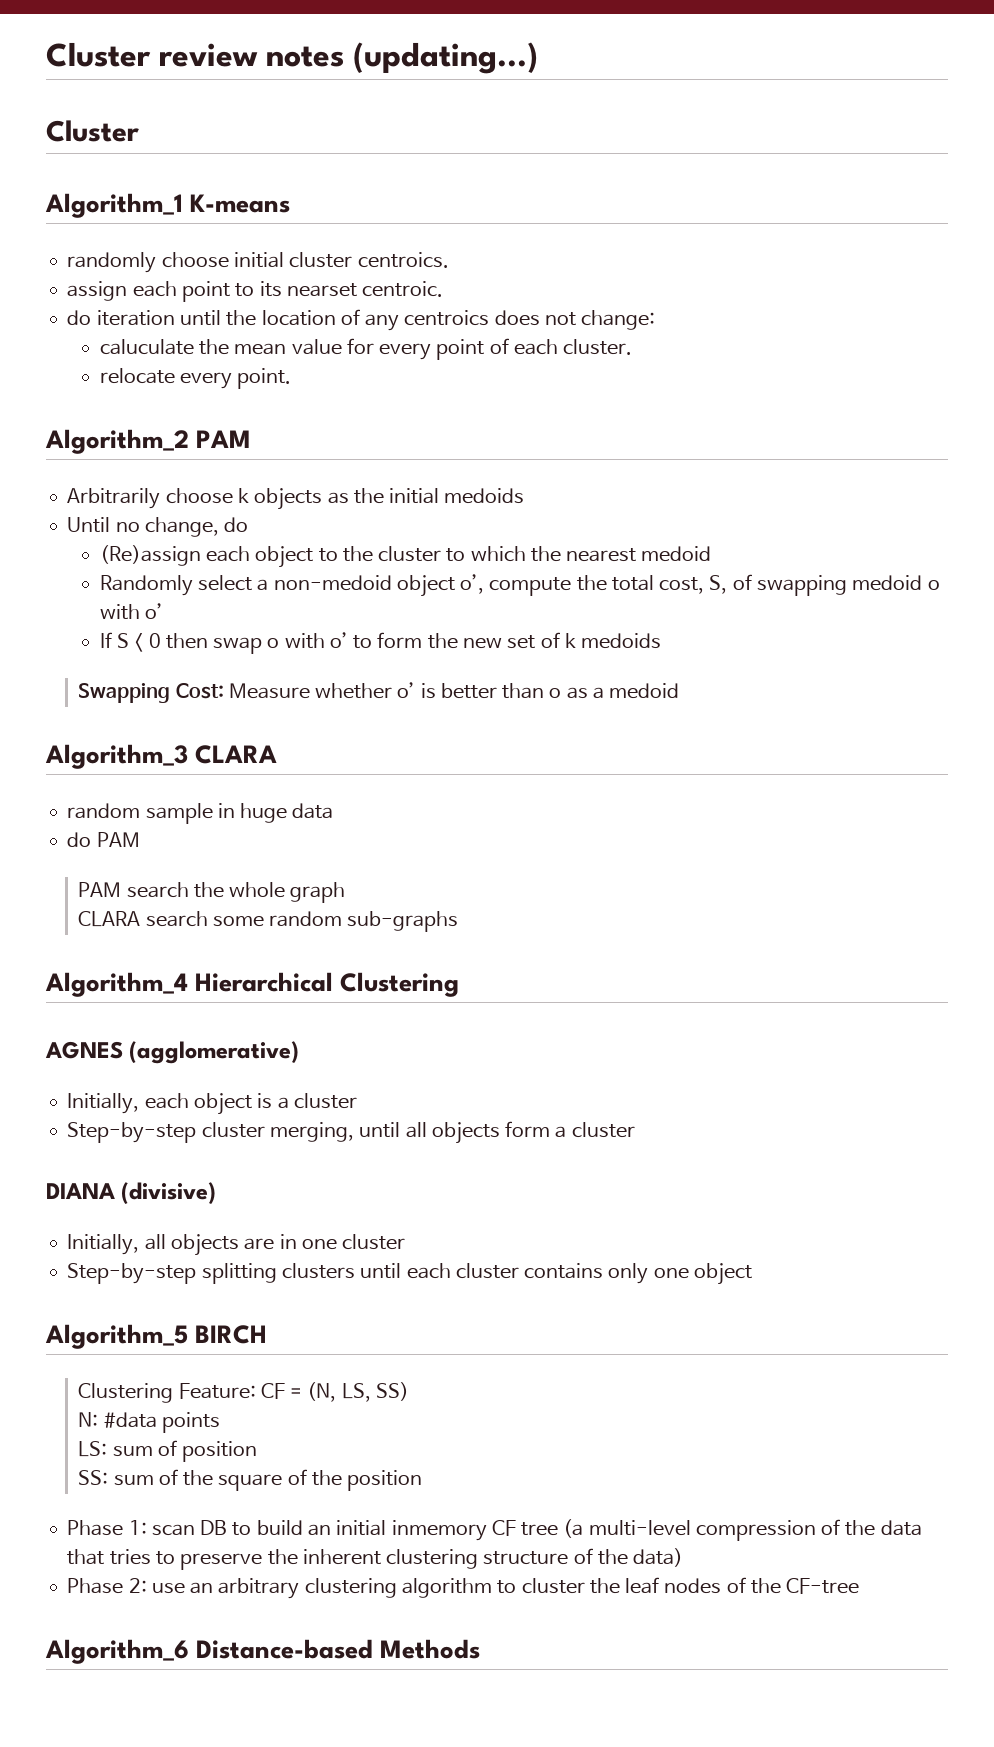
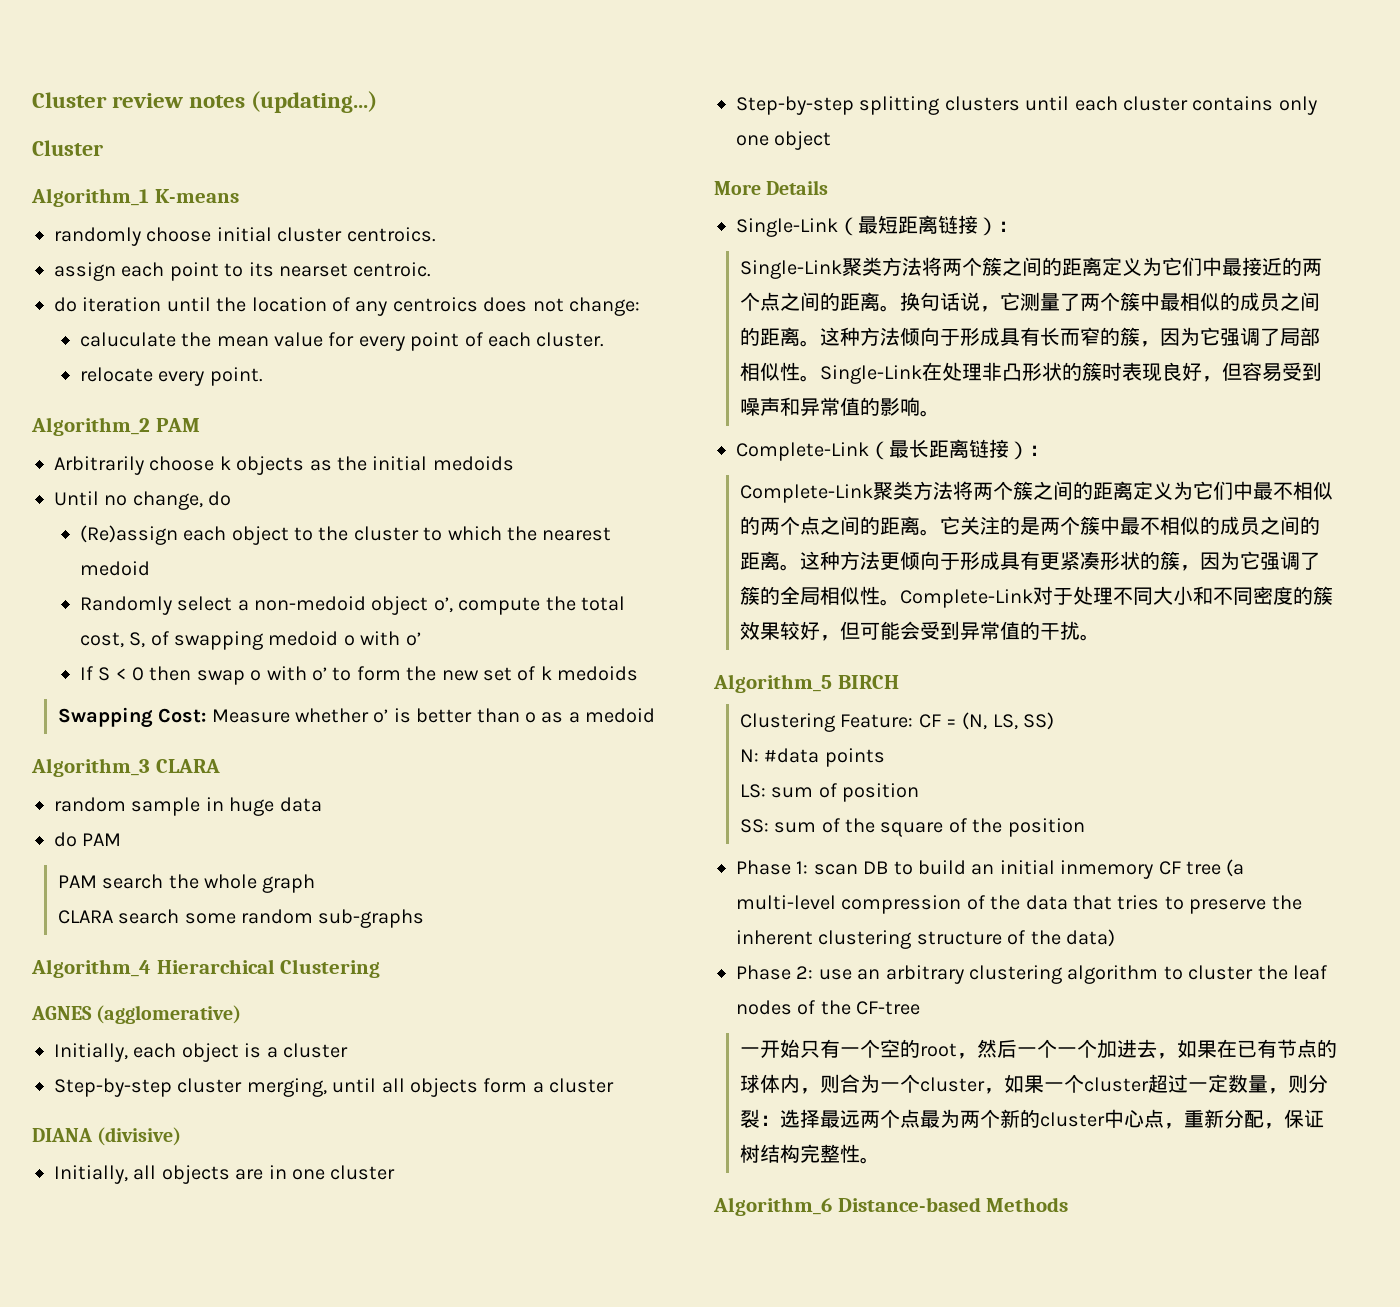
(752, 1274) none -> [714,180,829,195] [736,215,1018,237] [739,257,1322,279] [739,292,1320,312] [739,327,1320,347] [739,362,1322,384] [739,397,940,417] [736,439,1049,461] [739,481,1333,503] [739,516,1320,536] [739,551,1320,571] [739,586,1333,608] [739,621,1100,641] // More Details // Single-Link（最短距离链接）： // Single-Link聚类方法将两个簇之间的距离定义为它们中最接近的两个点之间的距离。换句话说，它测量了两个簇中最相似的成员之间的距离。这种方法倾向于形成具有长而窄的簇，因为它强调了局部相似性。Single-Link在处理非凸形状的簇时表现良好，但容易受到噪声和异常值的影响。 // Complete-Link（最长距离链接）： // Complete-Link聚类方法将两个簇之间的距离定义为它们中最不相似的两个点之间的距离。它关注的是两个簇中最不相似的成员之间的距离。这种方法更倾向于形成具有更紧凑形状的簇，因为它强调了簇的全局相似性。Complete-Link对于处理不同大小和不同密度的簇效果较好，但可能会受到异常值的干扰。
(860, 1586) none -> [739,1039,1337,1059] [739,1074,1328,1094] [739,1109,1324,1129] [739,1144,880,1164] // 一开始只有一个空的root，然后一个一个加进去，如果在已有节点的球体内，则合为一个cluster，如果一个cluster超过一定数量，则分裂：选择最远两个点最为两个新的cluster中心点，重新分配，保证树结构完整性。

